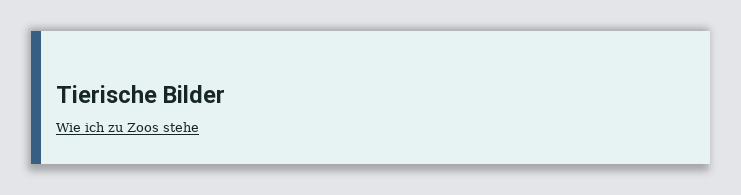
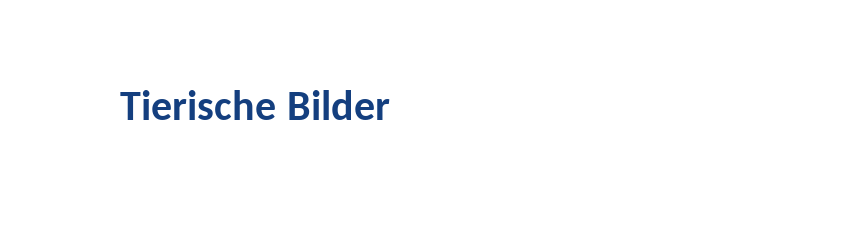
[56,122,199,132] // Wie ich zu Zoos stehe -> (391, 105) none

